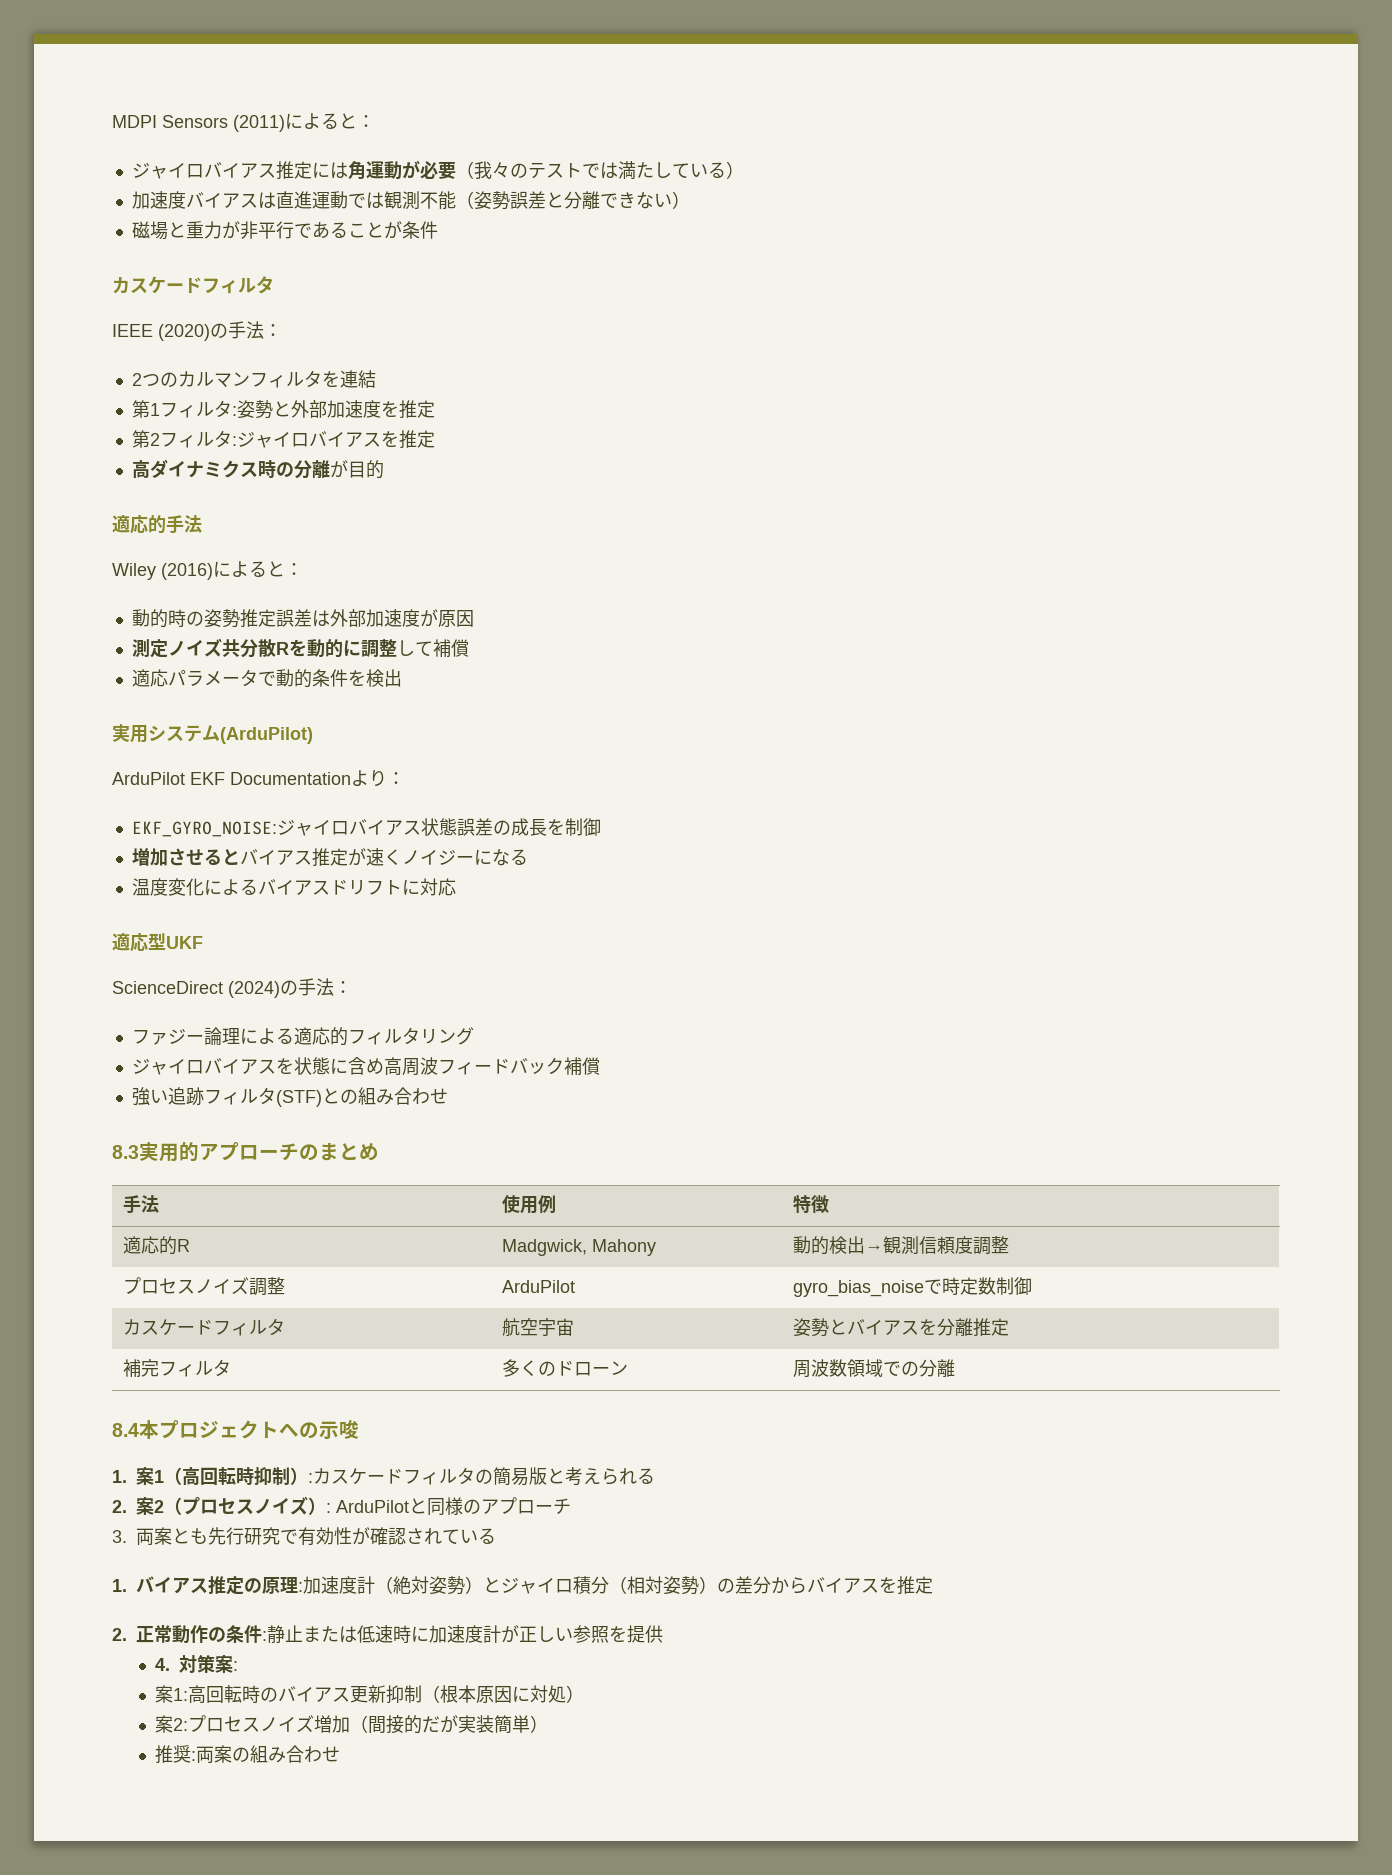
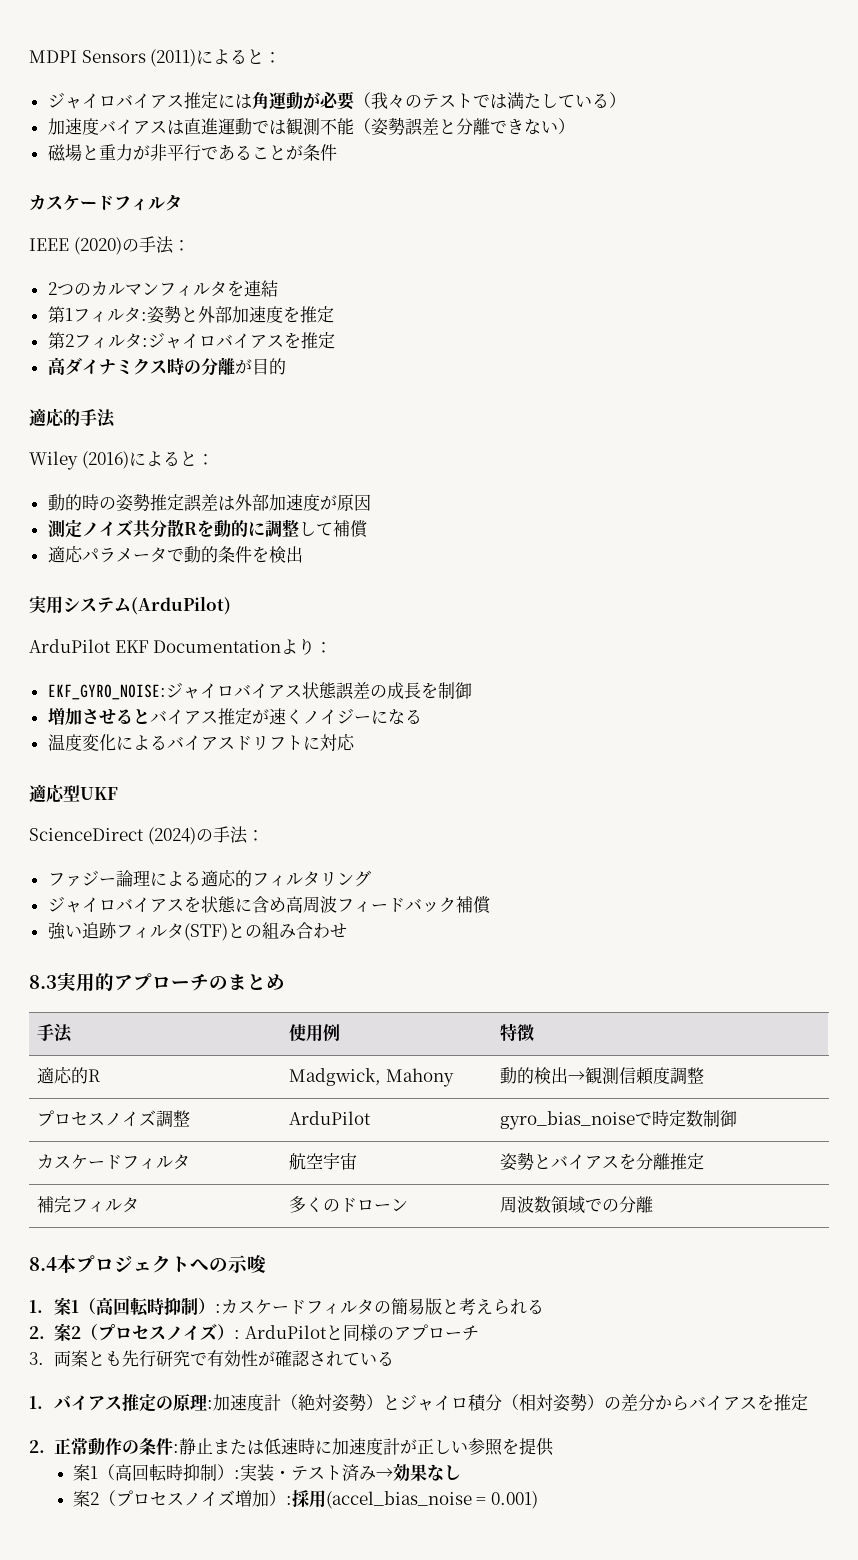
[154,1655,238,1673] [154,1685,584,1704] [154,1715,188,1733] 4.対策案: // 案1:高回転時のバイアス更新抑制（根本原因に対処） // 案2: -> [72,1463,461,1482] [72,1490,116,1507] 案1（高回転時抑制）:実装・テスト済み→効果なし // 案2（
[349,1715,548,1734] [154,1745,340,1764] （間接的だが実装簡単） // 推奨:両案の組み合わせ -> [268,1490,539,1509] ）:採用(accel_bias_noise = 0.001)

